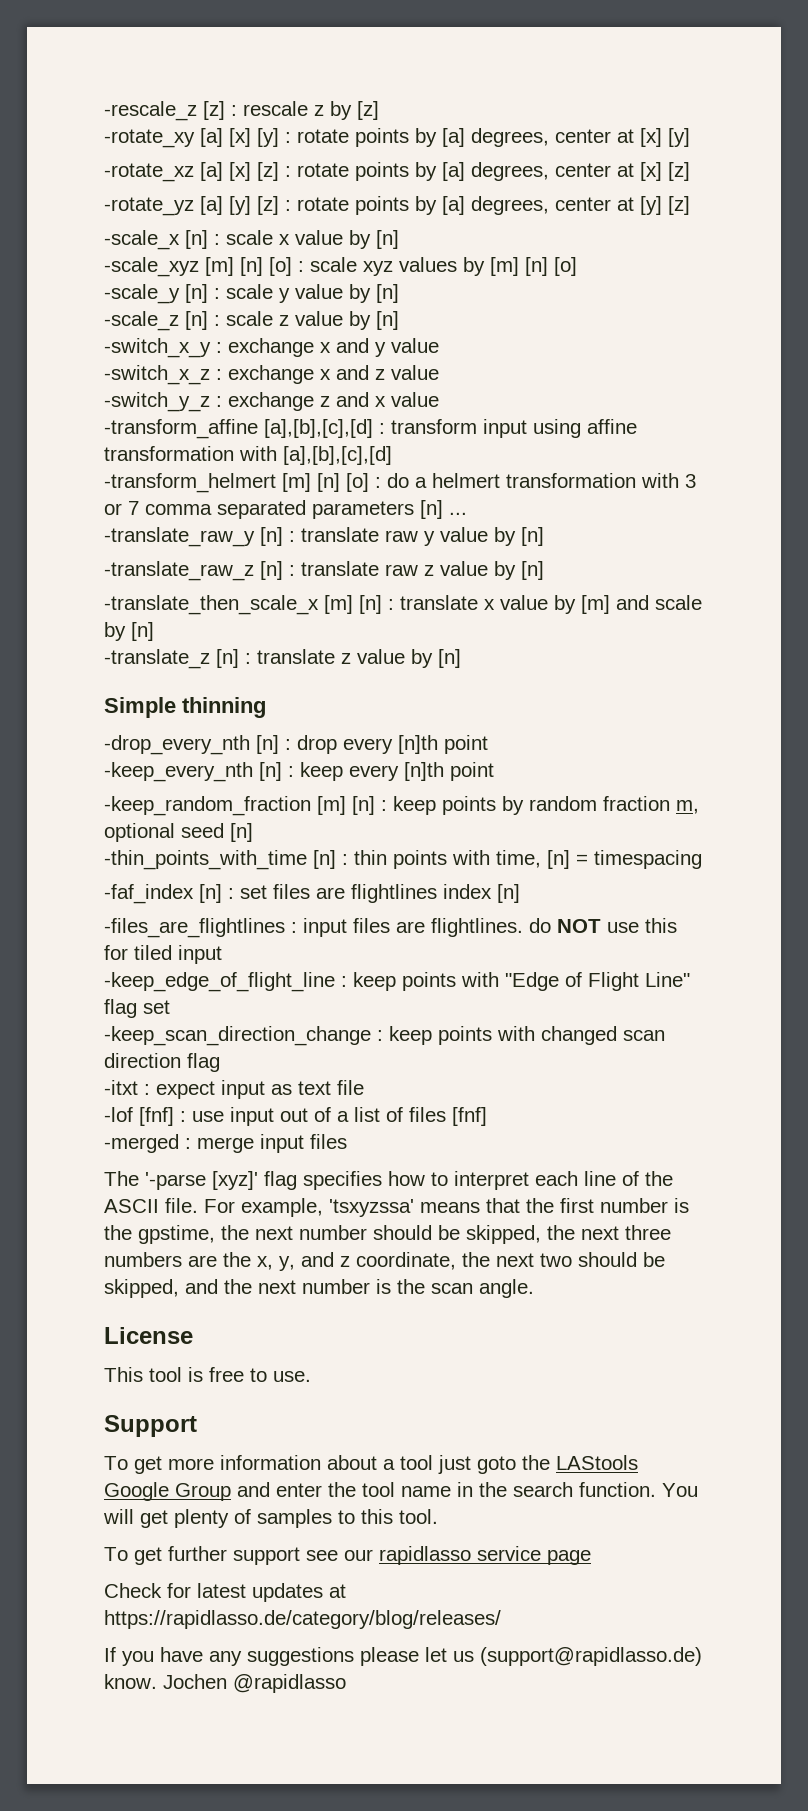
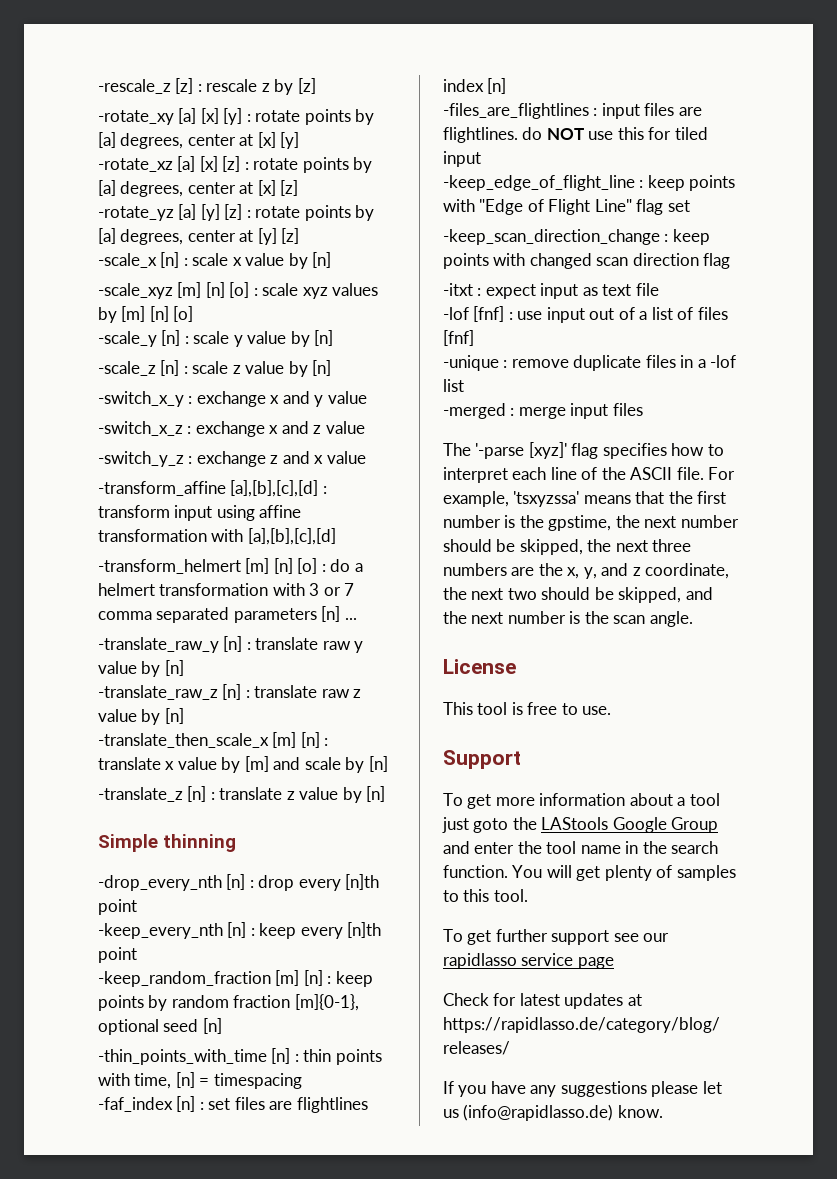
[676,800,699,814] m, -> [294,994,359,1011] [m]{0-1},
(487, 1116) none -> [443,355,737,371] [443,379,464,392] // -unique : remove duplicate files in a -lof list
[480,1647,702,1666] [104,1674,346,1693] (support@rapidlasso.de) know. Jochen @rapidlasso -> [463,1104,663,1121] (info@rapidlasso.de) know.

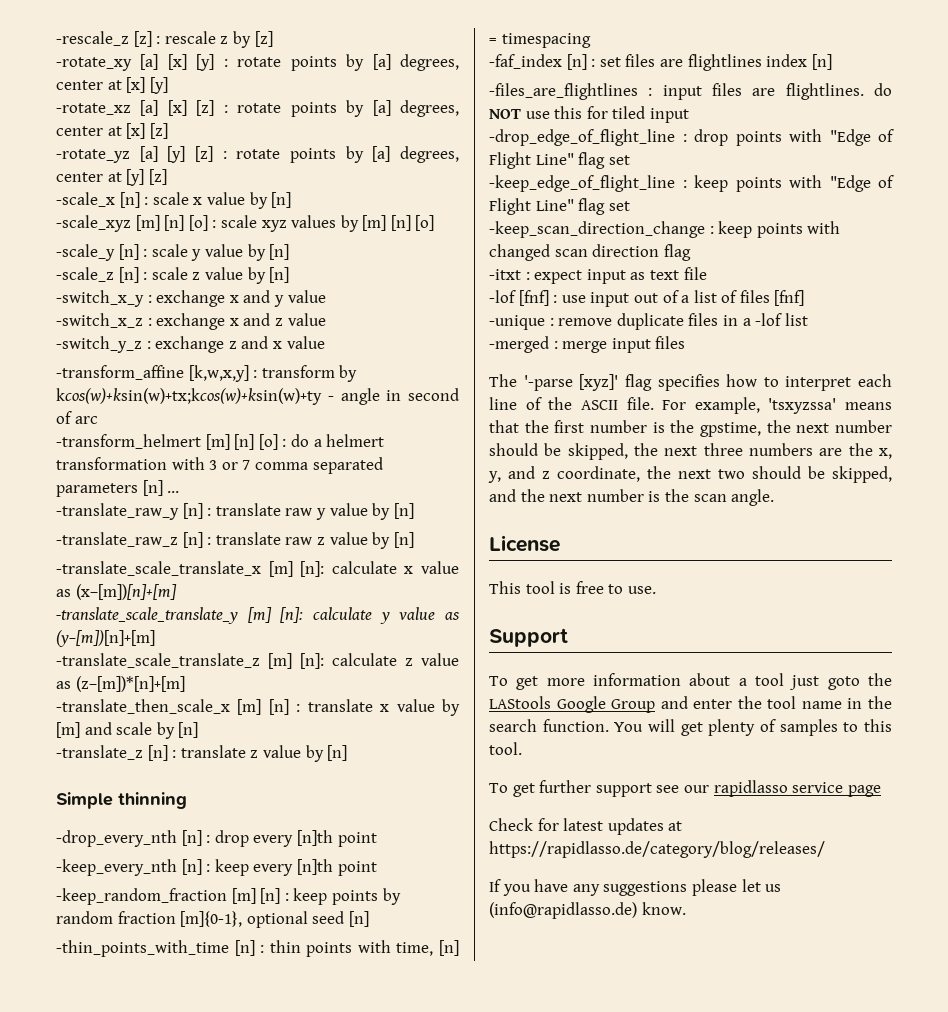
[230,480,319,497] [a],[b],[c],[d] -> [188,365,249,382] [k,w,x,y]
[174,505,302,521] [98,528,336,545] input using affine transformation with [a],[b],[c],[d] -> [339,365,358,382] [56,388,459,405] [56,411,98,424] by kcos(w)+ksin(w)+tx;kcos(w)+ksin(w)+ty - angle in second of arc
(184, 716) none -> [56,561,460,577] [56,584,177,600] [56,607,461,624] [56,630,155,647] [56,653,459,669] [56,676,185,692] // -translate_scale_translate_x [m] [n]: calculate x value as (x–[m])[n]+[m] // -translate_scale_translate_y [m] [n]: calculate y value as (y–[m])[n]+[m] // -translate_scale_translate_z [m] [n]: calculate z value as (z–[m])*[n]+[m]
(481, 159) none -> [489,129,894,146] [489,152,630,169] // -drop_edge_of_flight_line : drop points with "Edge of Flight Line" flag set

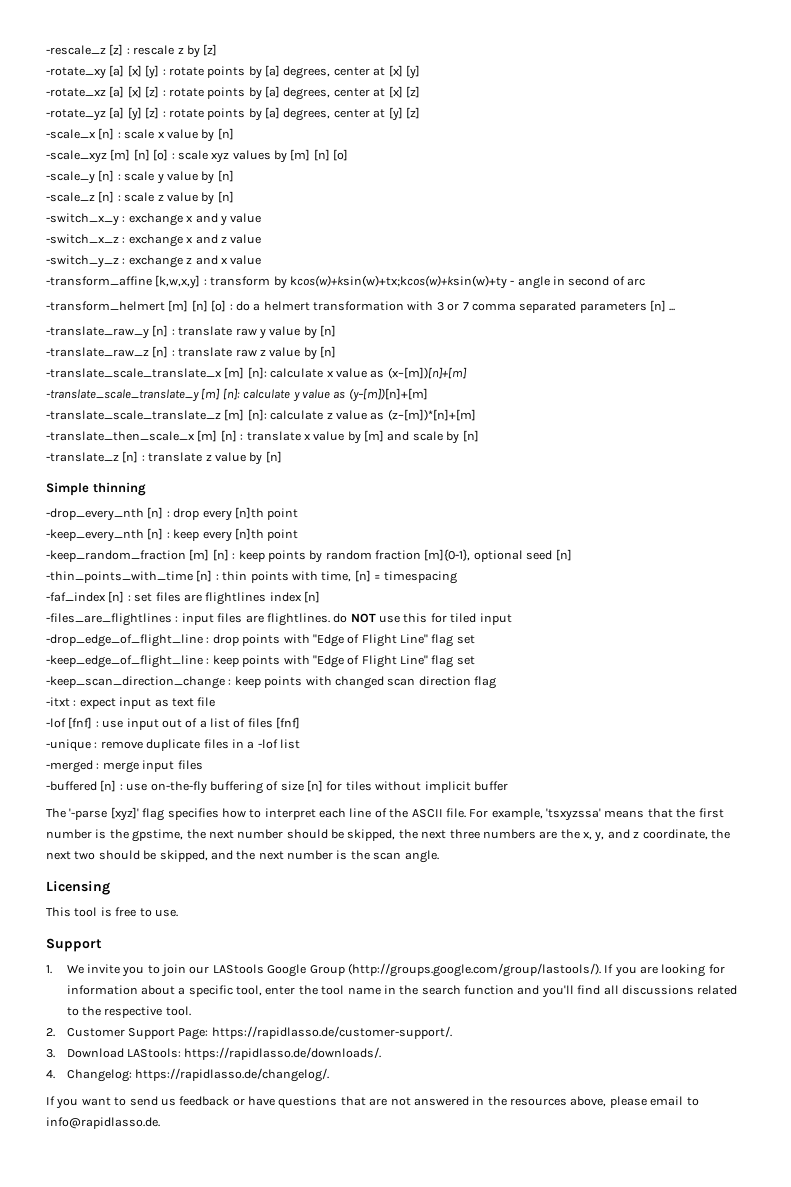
(686, 342) none -> [46,780,508,794] // -buffered [n] : use on-the-fly buffering of size [n] for tiles without implicit buffer
[489,535,560,552] License -> [46,881,110,895] Licensing
[489,673,892,690] [489,696,688,713] To get more information about a tool just goto the LAStools Google Group and -> [46,963,725,977] [66,985,263,997] 1. We invite you to join our LAStools Google Group (http://groups.google.com/group/lastools/). If you are looking for information about a specific tool,
[542,719,892,736] [489,742,522,755] [489,780,881,797] [489,818,683,835] [489,841,825,858] [489,879,782,896] [489,902,686,919] function. You will get plenty of samples to this tool. // To get further support see our rapidlasso service page // Check for latest updates at https://rapidlasso.de/category/blog/releases/ // If you have any suggestions please let us (info@rapidlasso.de) know. -> [464,985,738,998] [66,1006,191,1018] [46,1026,452,1040] [46,1047,382,1060] [46,1068,329,1082] [46,1096,699,1109] [46,1117,160,1129] function and you'll find all discussions related to the respective tool. // 2. Customer Support Page: https://rapidlasso.de/customer-support/. // 3. Download LAStools: https://rapidlasso.de/downloads/. // 4. Changelog: https://rapidlasso.de/changelog/. // If you want to send us feedback or have questions that are not answered in the resources above, please email to info@rapidlasso.de.

